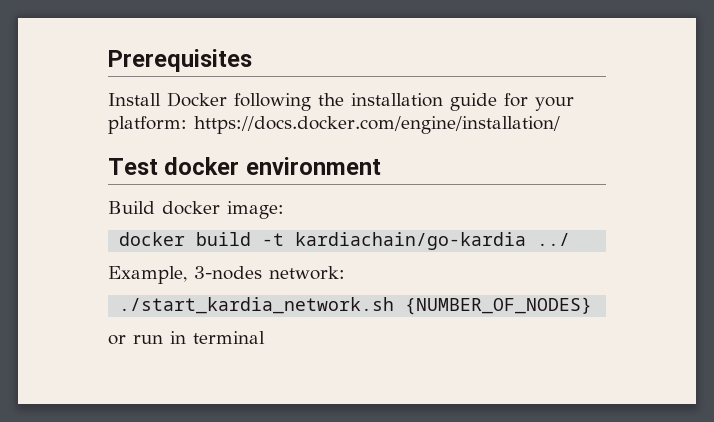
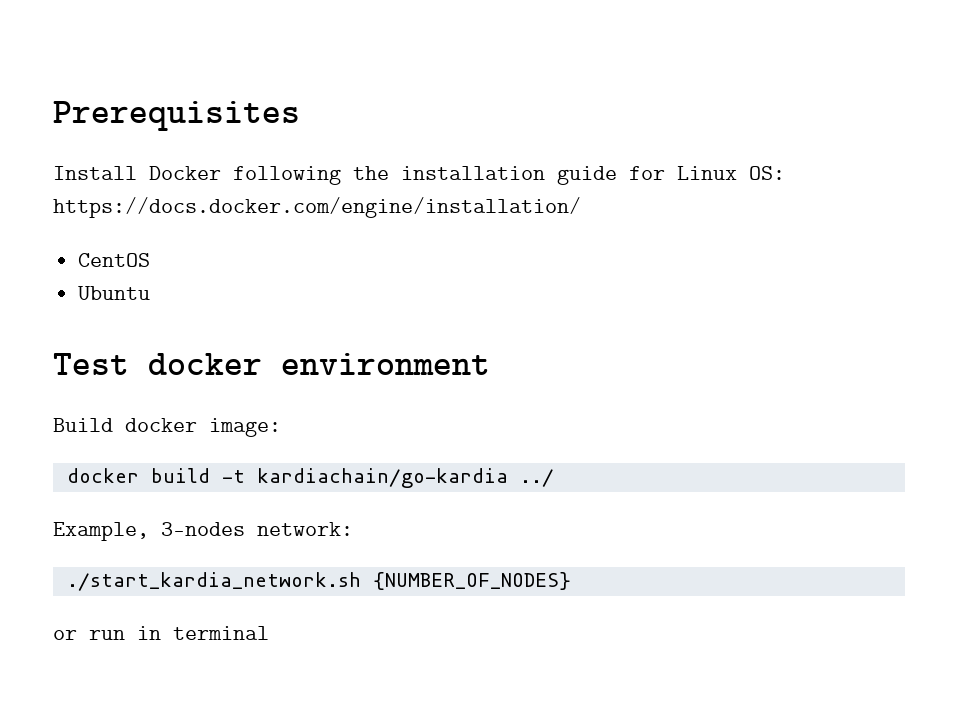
[535,97,574,111] [108,116,187,134] your platform: -> [677,166,785,180] Linux OS:
(560, 125) none -> [78,253,151,267] [78,286,151,300] // CentOS // Ubuntu

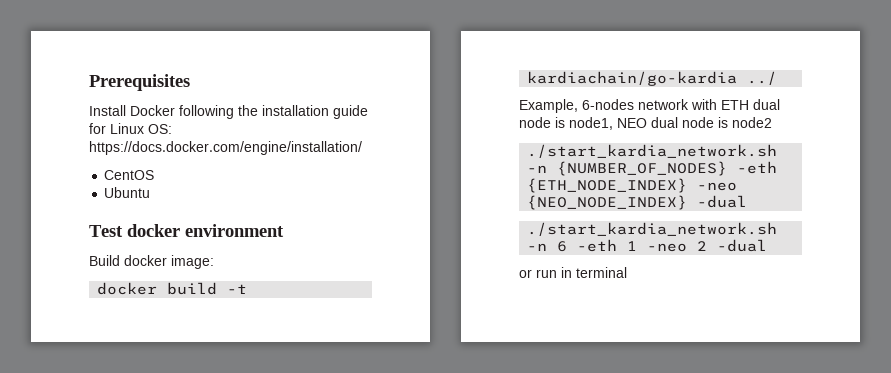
[161,522,353,536] [66,572,361,591] 3-nodes network: // ./start_kardia_network.sh -> [582,99,780,110] [519,117,772,130] [527,144,778,158] [527,165,548,173] 6-nodes network with ETH dual node is node1, NEO dual node is node2 // ./start_kardia_network.sh -n
(571, 581) none -> [737,161,778,174] [527,178,738,193] [527,195,748,210] [527,222,778,236] [527,239,768,252] -eth {ETH_NODE_INDEX} -neo {NEO_NODE_INDEX} -dual // ./start_kardia_network.sh -n 6 -eth 1 -neo 2 -dual

